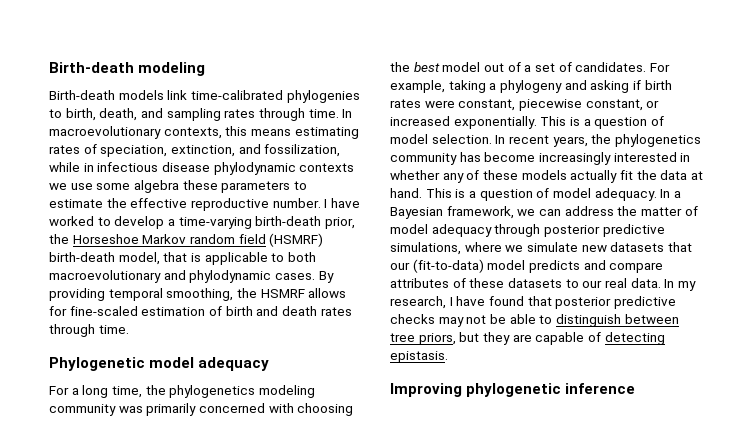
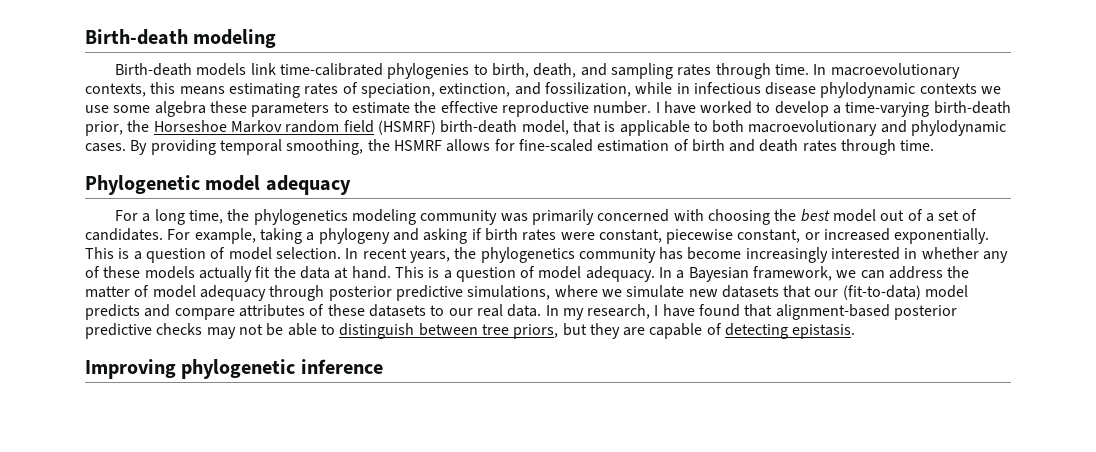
(552, 301) none -> [775,304,890,320] alignment-based

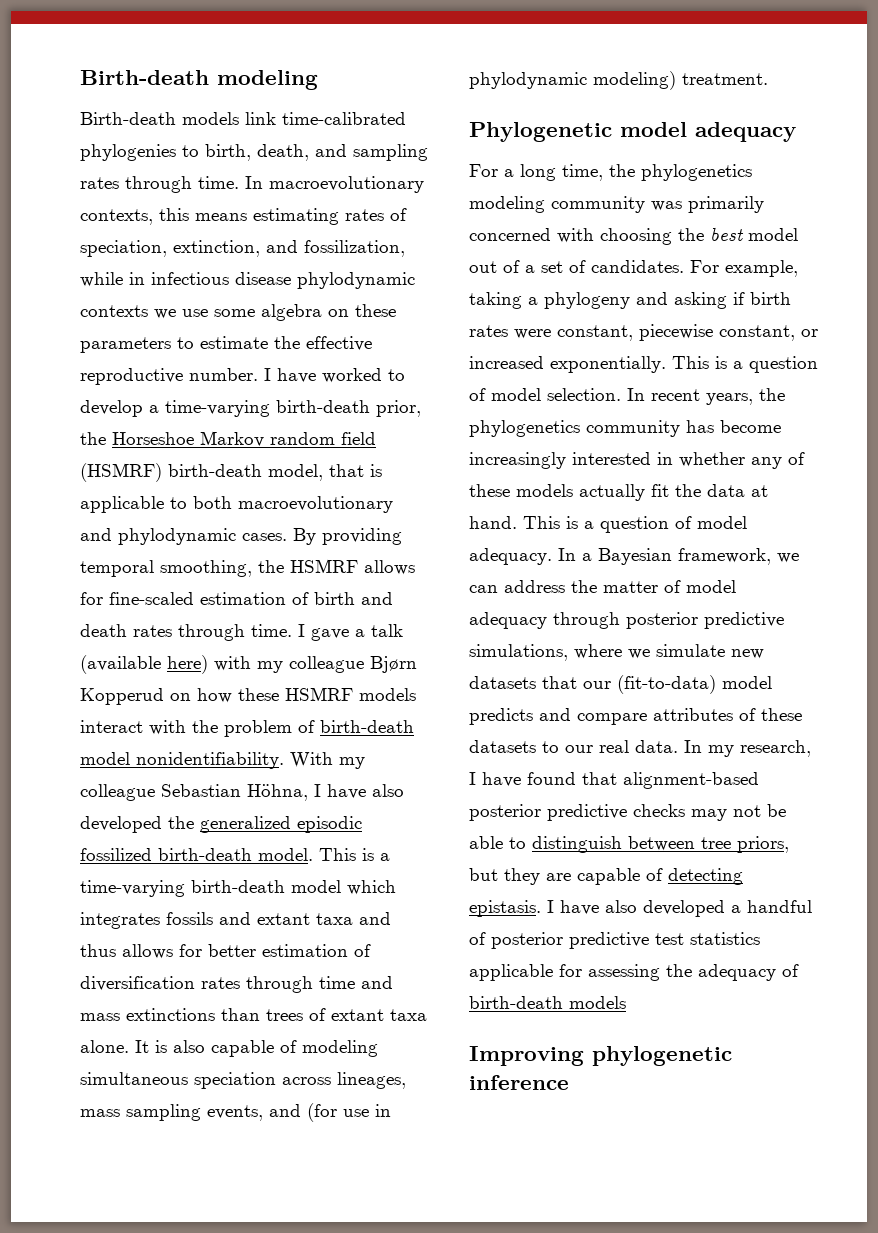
(206, 109) none -> [328,309,349,317] on
(935, 145) none -> [298,624,403,641] [80,655,417,674] [80,687,416,705] [80,720,414,737] [80,752,365,769] [80,784,404,801] [80,816,362,833] [80,848,390,861] [80,880,396,897] [80,912,391,929] [80,944,371,959] [80,976,393,993] [80,1008,427,1021] [80,1040,378,1057] [80,1072,406,1089] [80,1103,391,1122] [469,71,768,90] I gave a talk (available here) with my colleague Bjørn Kopperud on how these HSMRF models interact with the problem of birth-death model nonidentifiability. With my colleague Sebastian Höhna, I have also developed the generalized episodic fossilized birth-death model. This is a time-varying birth-death model which integrates fossils and extant taxa and thus allows for better estimation of diversification rates through time and mass extinctions than trees of extant taxa alone. It is also capable of modeling simultaneous speciation across lineages, mass sampling events, and (for use in phylodynamic modeling) treatment.
(856, 331) none -> [547,900,812,917] [469,932,760,949] [469,964,799,981] [469,996,626,1009] I have also developed a handful of posterior predictive test statistics applicable for assessing the adequacy of birth-death models

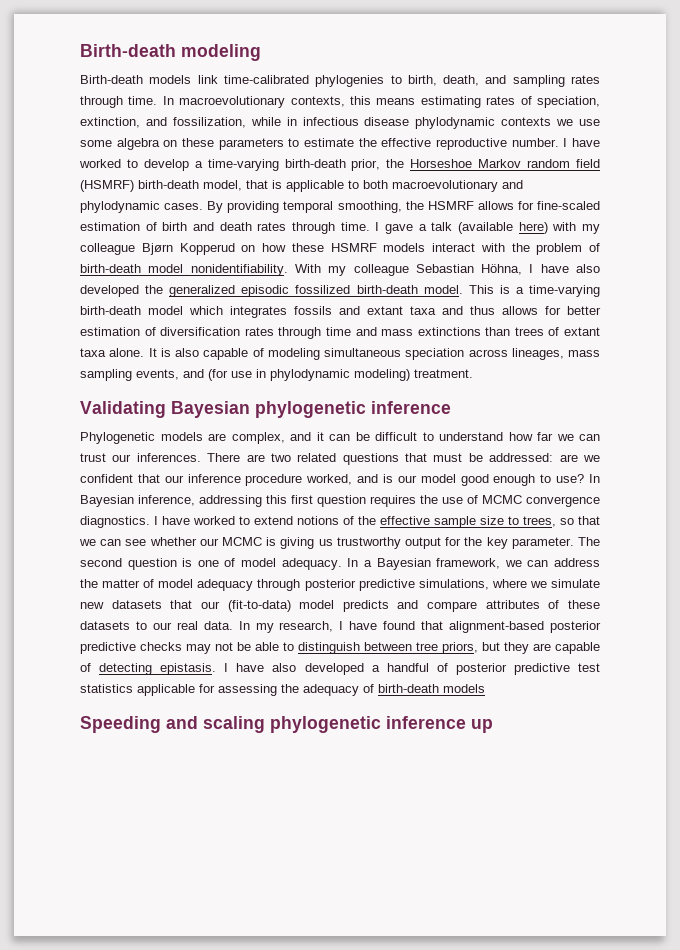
[469,122,796,142] [469,164,752,181] [469,196,764,213] [469,227,798,245] [469,260,798,277] [469,292,791,309] [469,324,818,341] [469,356,818,373] [469,388,785,405] [469,420,781,437] [469,452,805,469] [469,484,768,501] [469,516,669,533] Phylogenetic model adequacy // For a long time, the phylogenetics modeling community was primarily concerned with choosing the best model out of a set of candidates. For example, taking a phylogeny and asking if birth rates were constant, piecewise constant, or increased exponentially. This is a question of model selection. In recent years, the phylogenetics community has become increasingly interested in whether any of these models actually fit the data at hand. This is a question -> [80,401,451,418] [80,432,600,444] [80,453,600,465] [80,474,600,486] [80,495,600,507] [80,516,600,528] [79,537,600,549] [80,558,219,570] Validating Bayesian phylogenetic inference // Phylogenetic models are complex, and it can be difficult to understand how far we can trust our inferences. There are two related questions that must be addressed: are we confident that our inference procedure worked, and is our model good enough to use? In Bayesian inference, addressing this first question requires the use of MCMC convergence diagnostics. I have worked to extend notions of the effective sample size to trees, so that we can see whether our MCMC is giving us trustworthy output for the key parameter. The second question is one
[469,1046,732,1066] [469,1075,569,1090] Improving phylogenetic inference -> [80,716,493,733] Speeding and scaling phylogenetic inference up

